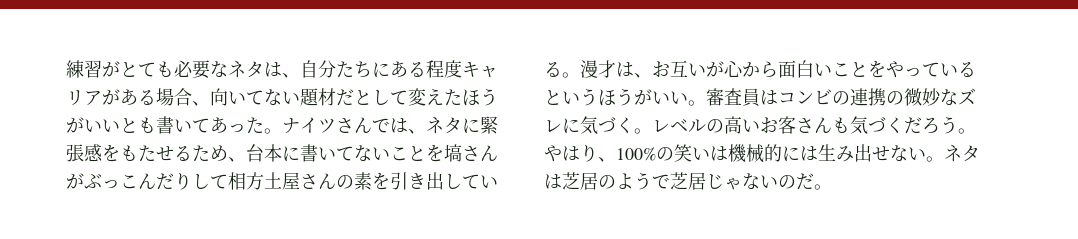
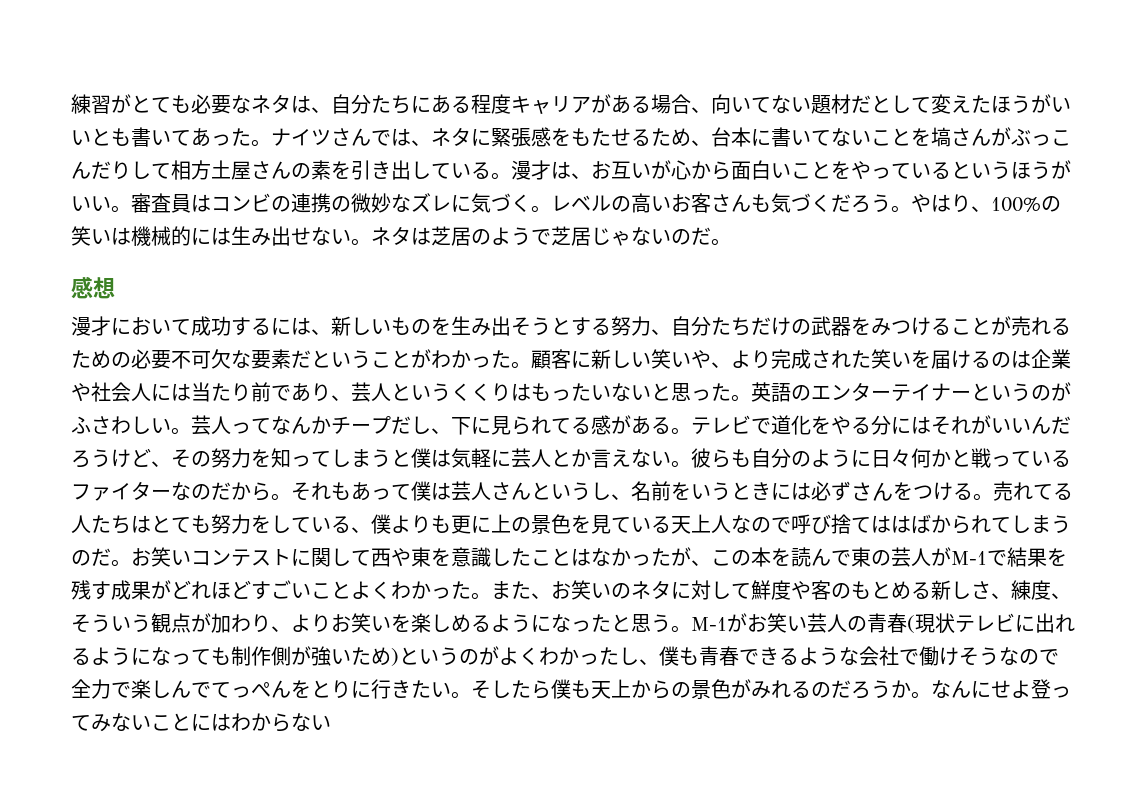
(832, 187) none -> [71,276,115,299] [71,316,1071,336] [71,349,1071,369] [71,382,1071,402] [71,415,1071,435] [71,448,1071,468] [71,481,1073,501] [71,514,1071,534] [71,547,1067,567] [71,580,1071,600] [71,613,1075,633] [71,646,1059,666] [71,679,1071,699] [71,713,331,732] // 感想 // 漫才において成功するには、新しいものを生み出そうとする努力、自分たちだけの武器をみつけることが売れるための必要不可欠な要素だということがわかった。顧客に新しい笑いや、より完成された笑いを届けるのは企業や社会人には当たり前であり、芸人というくくりはもったいないと思った。英語のエンターテイナーというのがふさわしい。芸人ってなんかチープだし、下に見られてる感がある。テレビで道化をやる分にはそれがいいんだろうけど、その努力を知ってしまうと僕は気軽に芸人とか言えない。彼らも自分のように日々何かと戦っているファイターなのだから。それもあって僕は芸人さんというし、名前をいうときには必ずさんをつける。売れてる人たちはとても努力をしている、僕よりも更に上の景色を見ている天上人なので呼び捨てははばかられてしまうのだ。お笑いコンテストに関して西や東を意識したことはなかったが、この本を読んで東の芸人がM-1で結果を残す成果がどれほどすごいことよくわかった。また、お笑いのネタに対して鮮度や客のもとめる新しさ、練度、そういう観点が加わり、よりお笑いを楽しめるようになったと思う。M-1がお笑い芸人の青春(現状テレビに出れるようになっても制作側が強いため)というのがよくわかったし、僕も青春できるような会社で働けそうなので全力で楽しんでてっぺんをとりに行きたい。そしたら僕も天上からの景色がみれるのだろうか。なんにせよ登ってみないことにはわからない

